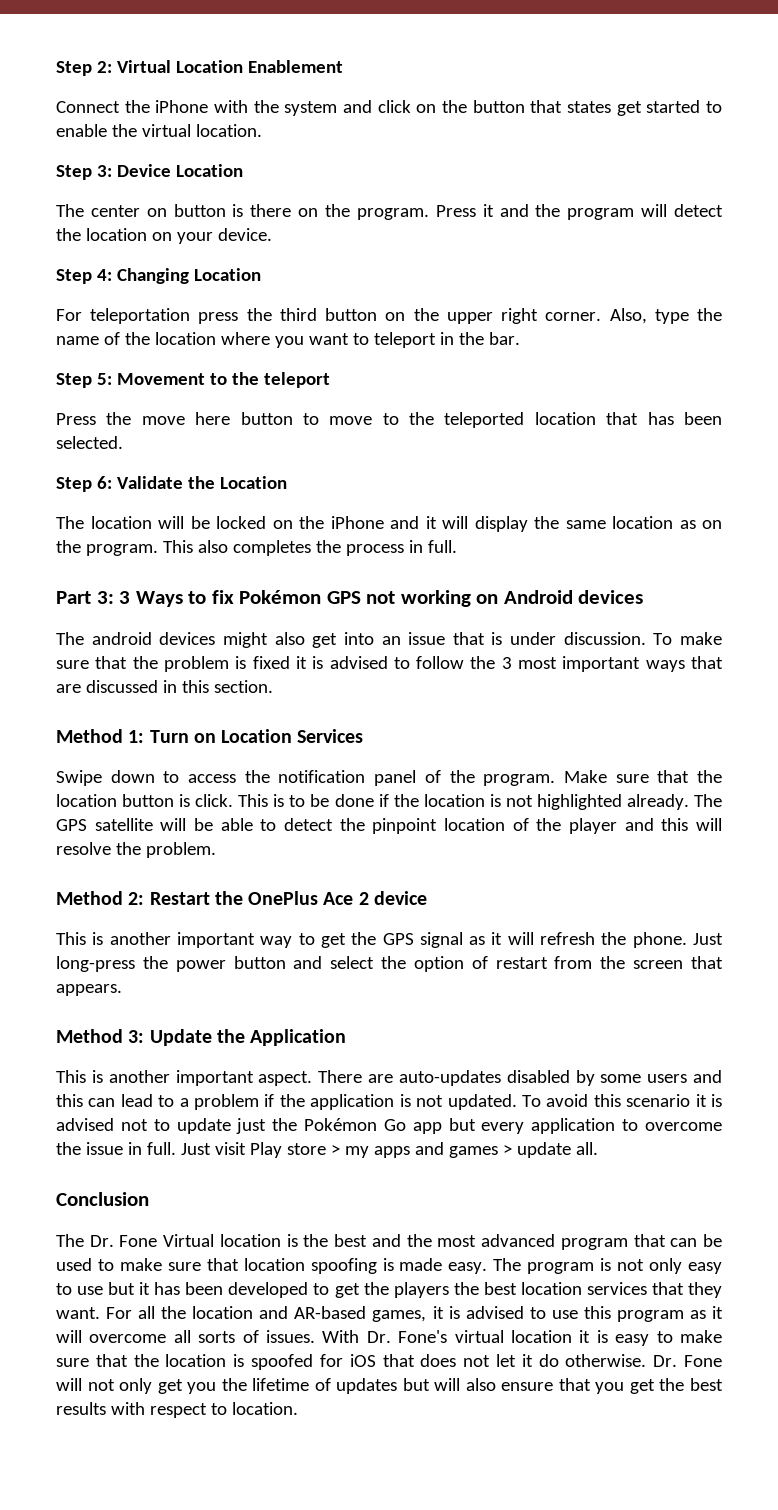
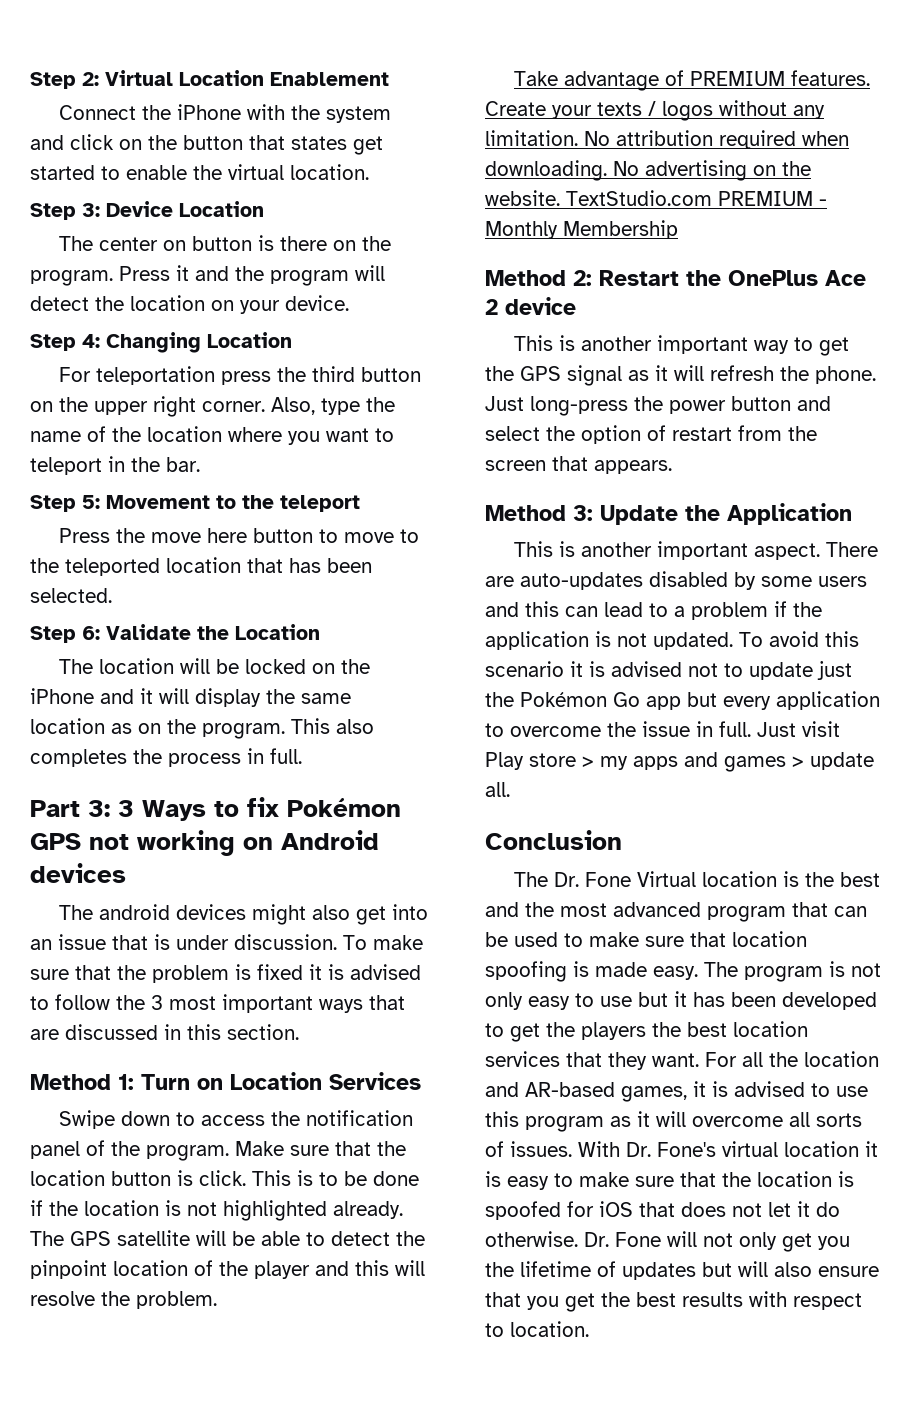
(216, 850) none -> [513,70,870,91] [485,100,825,121] [485,130,849,149] [485,160,811,181] [485,190,827,206] [485,220,678,239] // Take advantage of PREMIUM features. Create your texts / logos without any limitation. No attribution required when downloading. No advertising on the website. TextStudio.com PREMIUM - Monthly Membership

